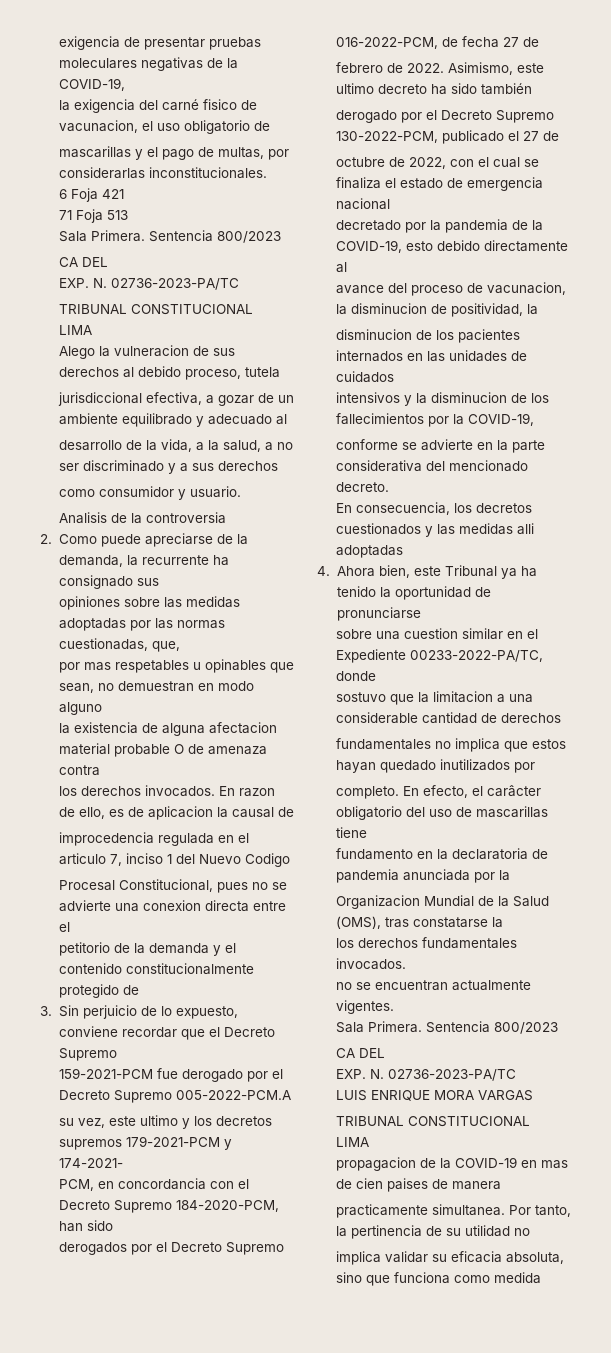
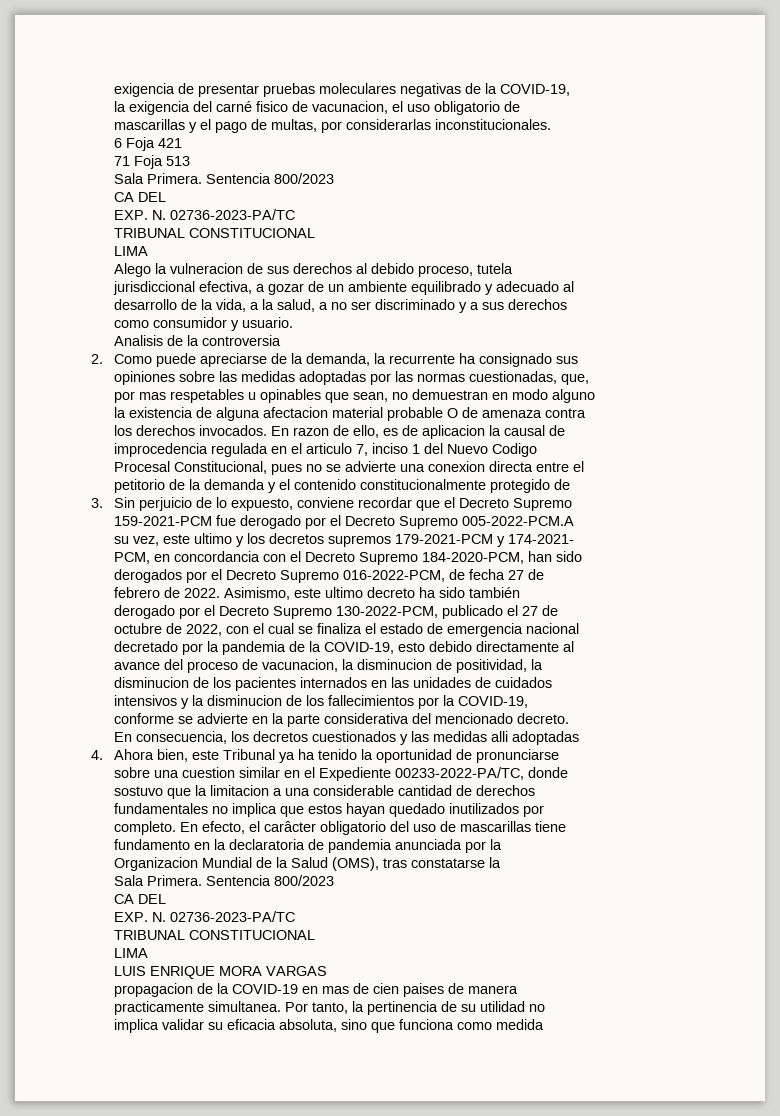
[335,937,517,949] [335,958,406,970] [335,980,531,991] [335,1000,394,1014] [335,1021,558,1034] [335,1048,385,1058] [335,1069,516,1081] // los derechos fundamentales invocados. // no se encuentran actualmente vigentes. // Sala Primera. Sentencia 800/2023 // CA DEL // EXP. N. 02736-2023-PA/TC -> [114,875,335,886] [114,894,167,904] [114,911,296,922] [114,930,316,940] [114,948,149,958] // Sala Primera. Sentencia 800/2023 // CA DEL // EXP. N. 02736-2023-PA/TC // TRIBUNAL CONSTITUCIONAL // LIMA
[335,1116,530,1127] [335,1137,369,1147] // TRIBUNAL CONSTITUCIONAL // LIMA -> (328, 971) none

